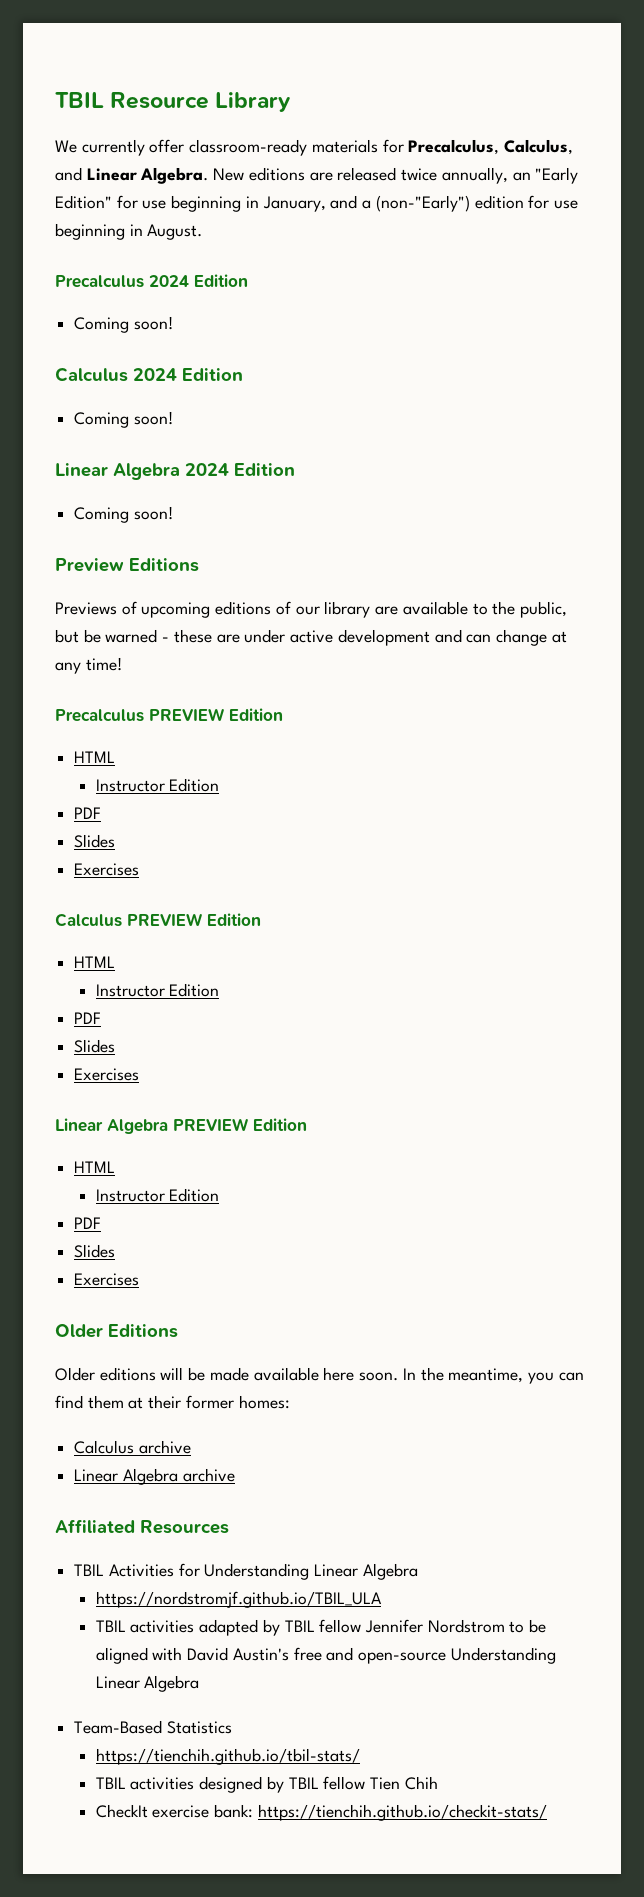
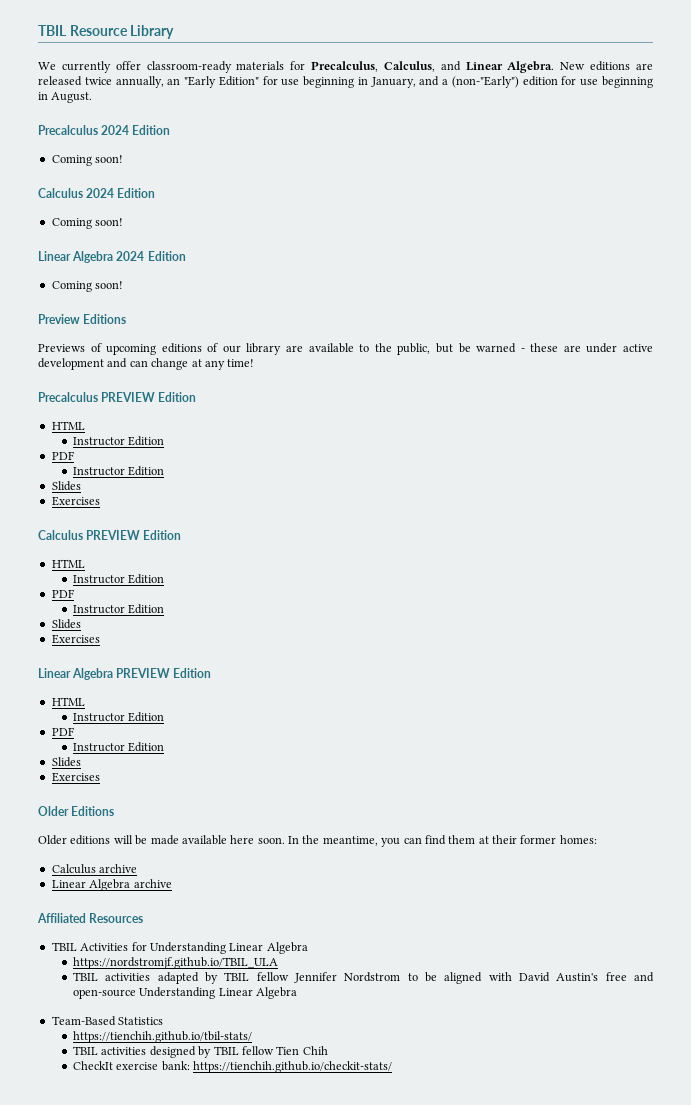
(102, 813) none -> [73,466,165,476] // Instructor Edition
(102, 1018) none -> [73,604,165,614] // Instructor Edition
(102, 1223) none -> [73,742,165,752] // Instructor Edition

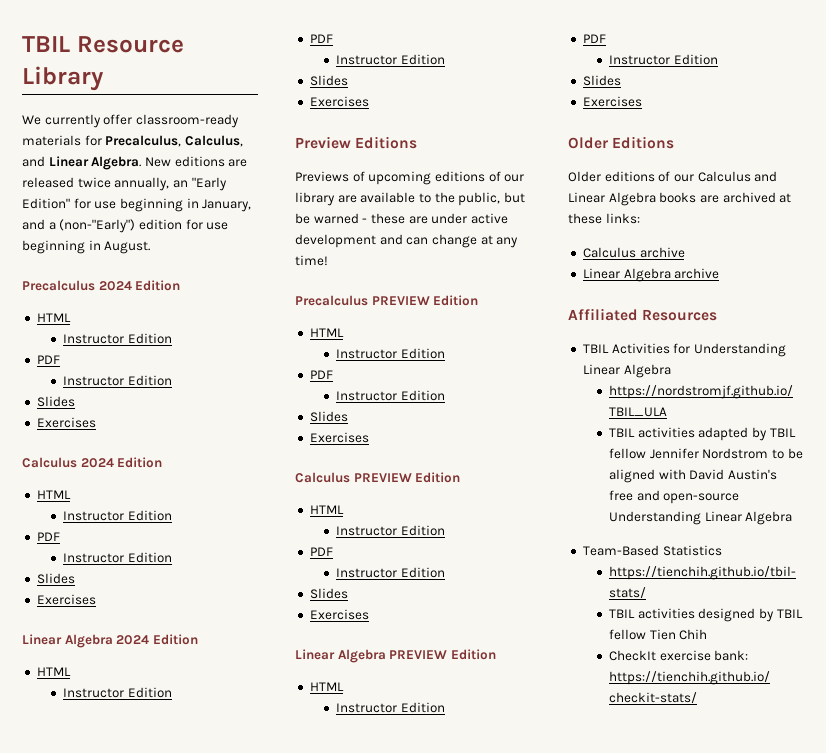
[51,155,124,166] [38,188,156,198] [51,218,124,229] [38,251,186,263] [51,281,124,292] Coming soon! // Calculus 2024 Edition // Coming soon! // Linear Algebra 2024 Edition // Coming soon! -> [36,313,71,322] [63,333,172,344] [36,355,60,364] [63,375,172,386] [36,396,75,407] [36,417,96,428] [22,457,163,468] [36,490,71,499] [63,510,172,521] [36,532,60,541] [63,552,172,563] [36,573,75,584] [36,594,96,605] [22,634,198,648] [36,667,71,676] [63,687,172,698] [309,34,333,43] [336,54,445,65] [309,75,348,86] [309,96,369,107] HTML // Instructor Edition // PDF // Instructor Edition // Slides // Exercises // Calculus 2024 Edition // HTML // Instructor Edition // PDF // Instructor Edition // Slides // Exercises // Linear Algebra 2024 Edition // HTML // Instructor Edition // PDF // Instructor Edition // Slides // Exercises
[113,835,597,847] will be made available here soon. In the meantime, you can find them at their former homes: -> [658,171,778,182] [568,192,792,206] [568,213,640,224] of our Calculus and Linear Algebra books are archived at these links:

